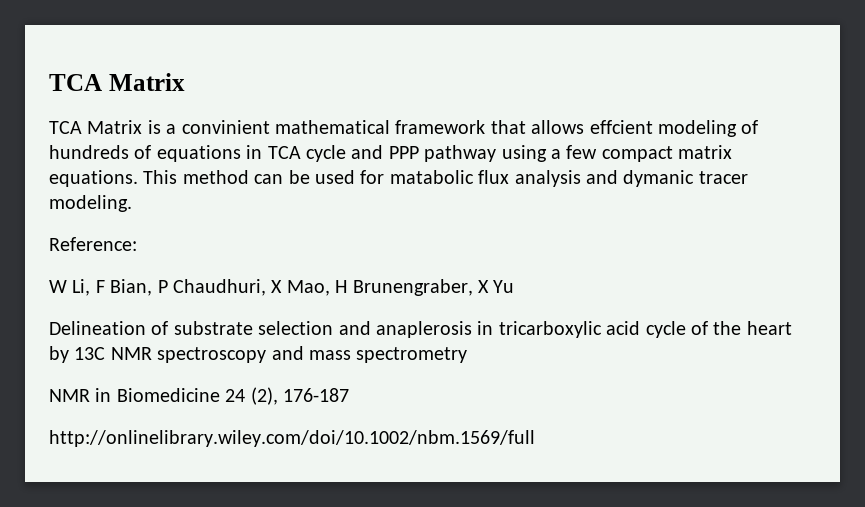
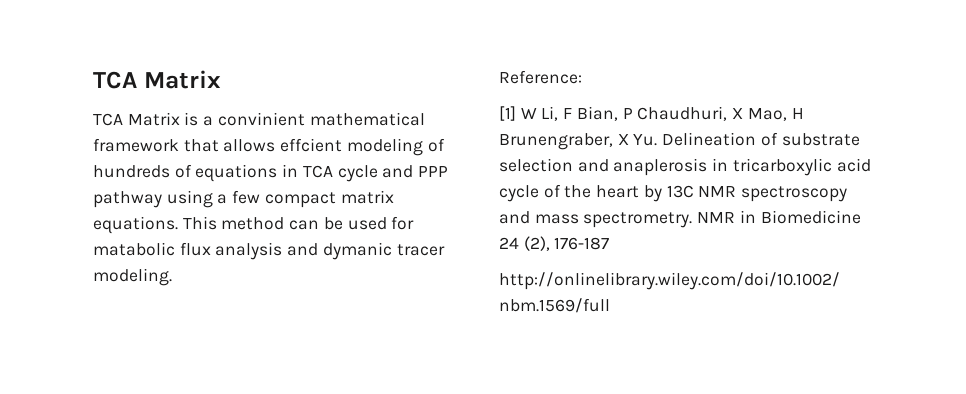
(137, 244) none -> [499,106,516,121] [1]
[493,280,515,293] Yu // -> [633,134,658,146] Yu.
[356,347,468,363] spectrometry // -> [583,212,693,228] spectrometry.

